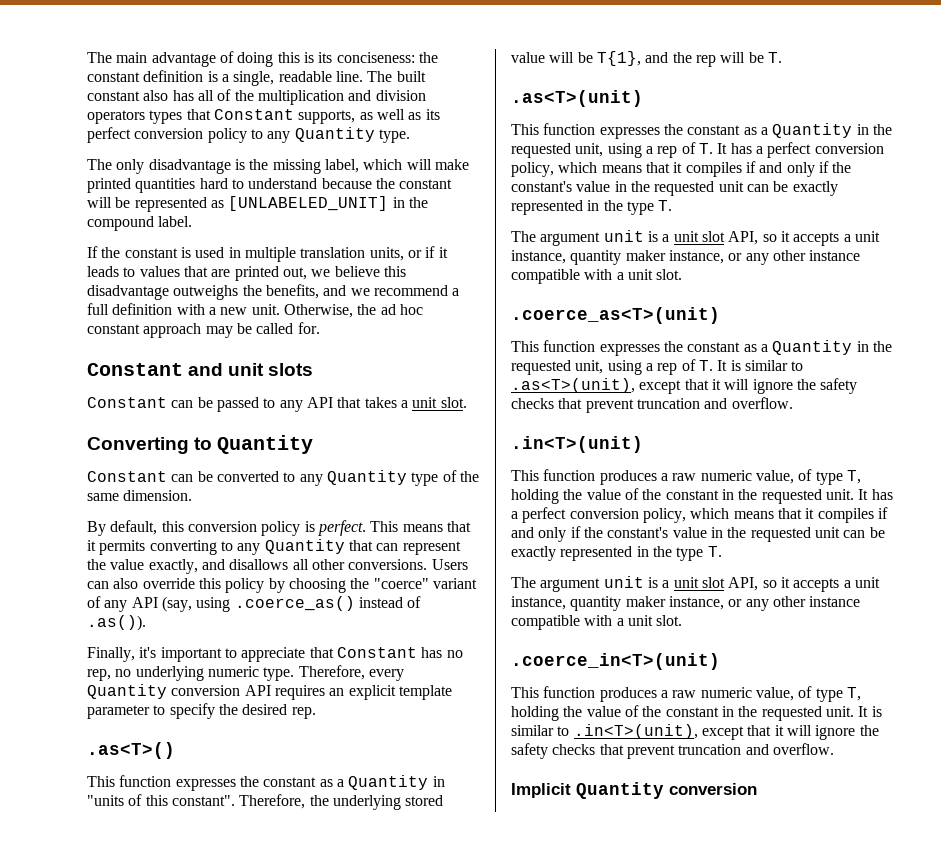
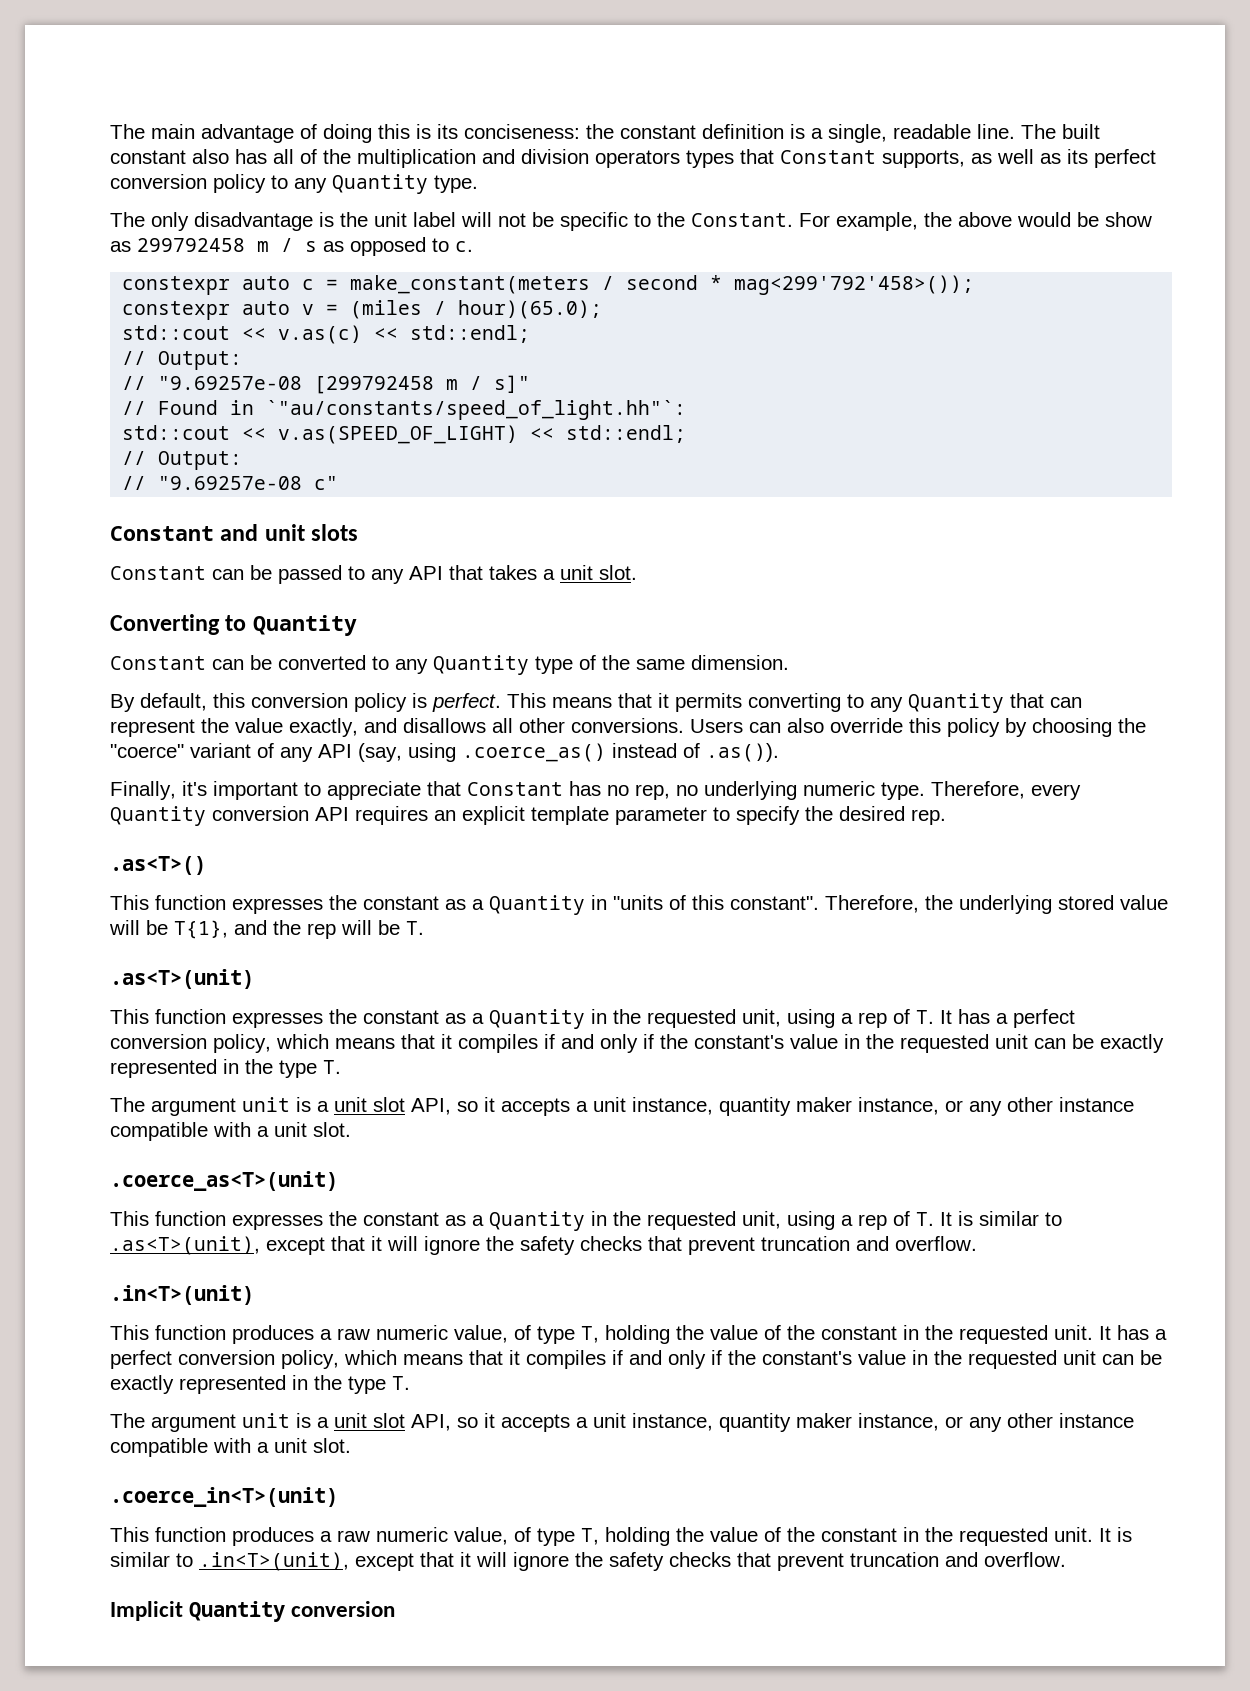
[272,159,469,174] [87,178,453,193] [87,196,428,212] [87,216,193,231] [87,246,448,262] [87,266,406,281] [87,284,460,300] [87,303,423,318] [87,322,320,338] missing label, which will make printed quantities hard to understand because the constant will be represented as [UNLABELED_UNIT] in the compound label. // If the constant is used in multiple translation units, or if it leads to values that are printed out, we believe this disadvantage outweighs the benefits, and we recommend a full definition with a new unit. Otherwise, the ad hoc constant approach may be called for. -> [374,212,1152,231] [110,237,473,256] [122,275,975,295] [122,300,603,320] [122,325,531,344] [122,351,243,370] [122,375,531,394] [122,400,687,420] [122,425,687,444] [122,451,243,470] [122,476,339,490] unit label will not be specific to the Constant. For example, the above would be show as 299792458 m / s as opposed to c. // constexpr auto c = make_constant(meters / second * mag<299'792'458>()); // constexpr auto v = (miles / hour)(65.0); // std::cout << v.as(c) << std::endl; // // Output: // // "9.69257e-08 [299792458 m / s]" // // Found in `"au/constants/speed_of_light.hh"`: // std::cout << v.as(SPEED_OF_LIGHT) << std::endl; // // Output: // // "9.69257e-08 c"

